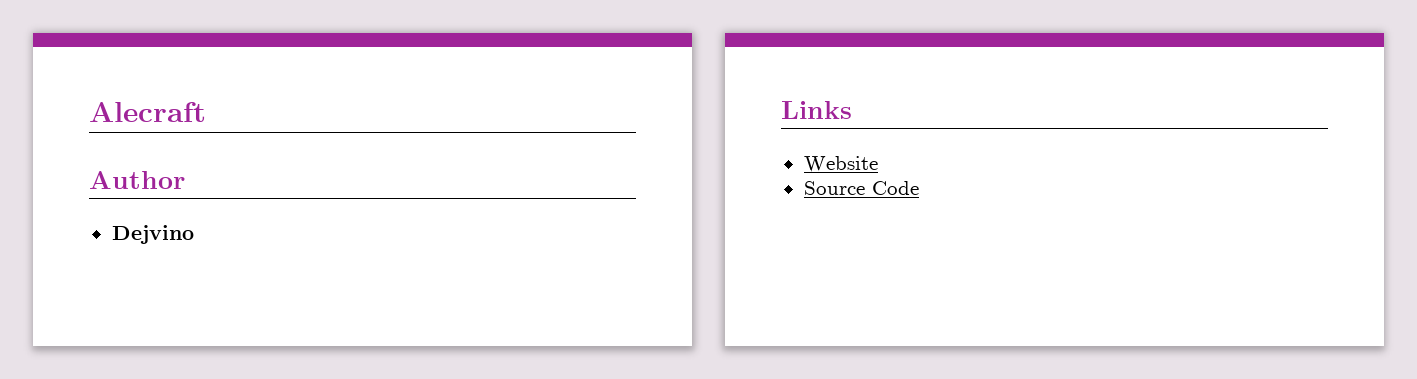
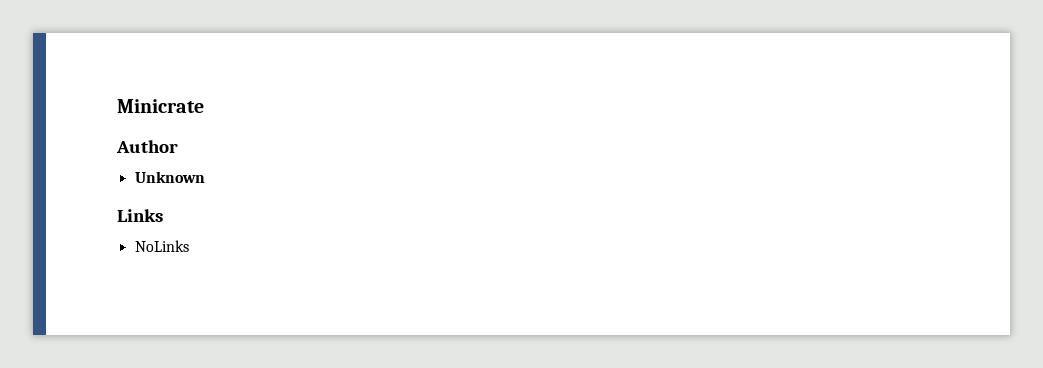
[89,102,206,122] Alecraft -> [117,99,204,113] Minicrate
[111,225,194,244] Dejvino -> [134,171,205,183] Unknown
[803,156,878,172] [803,181,919,195] Website // Source Code -> [134,240,189,252] NoLinks

